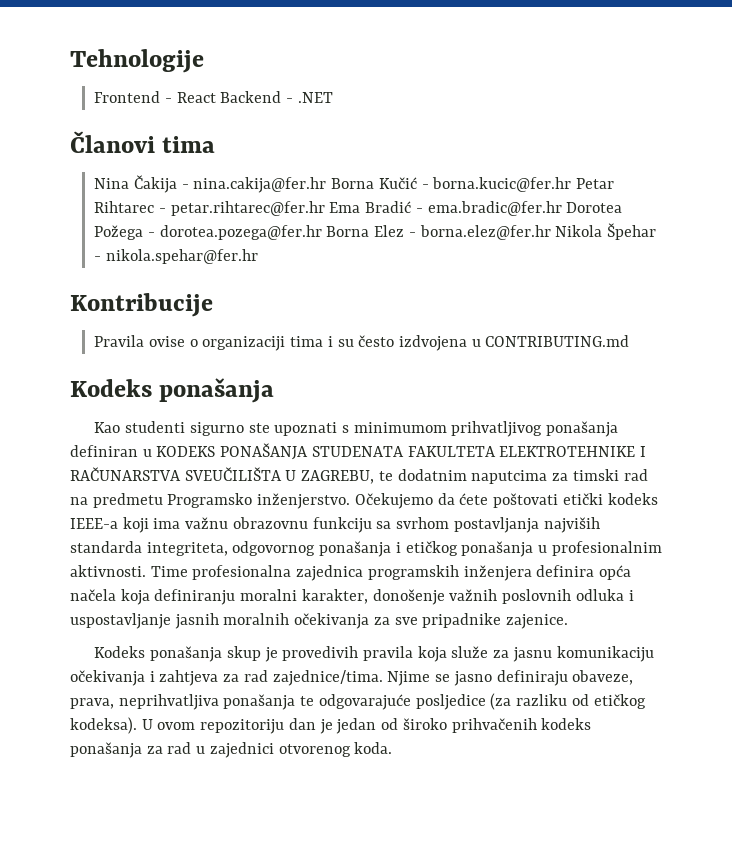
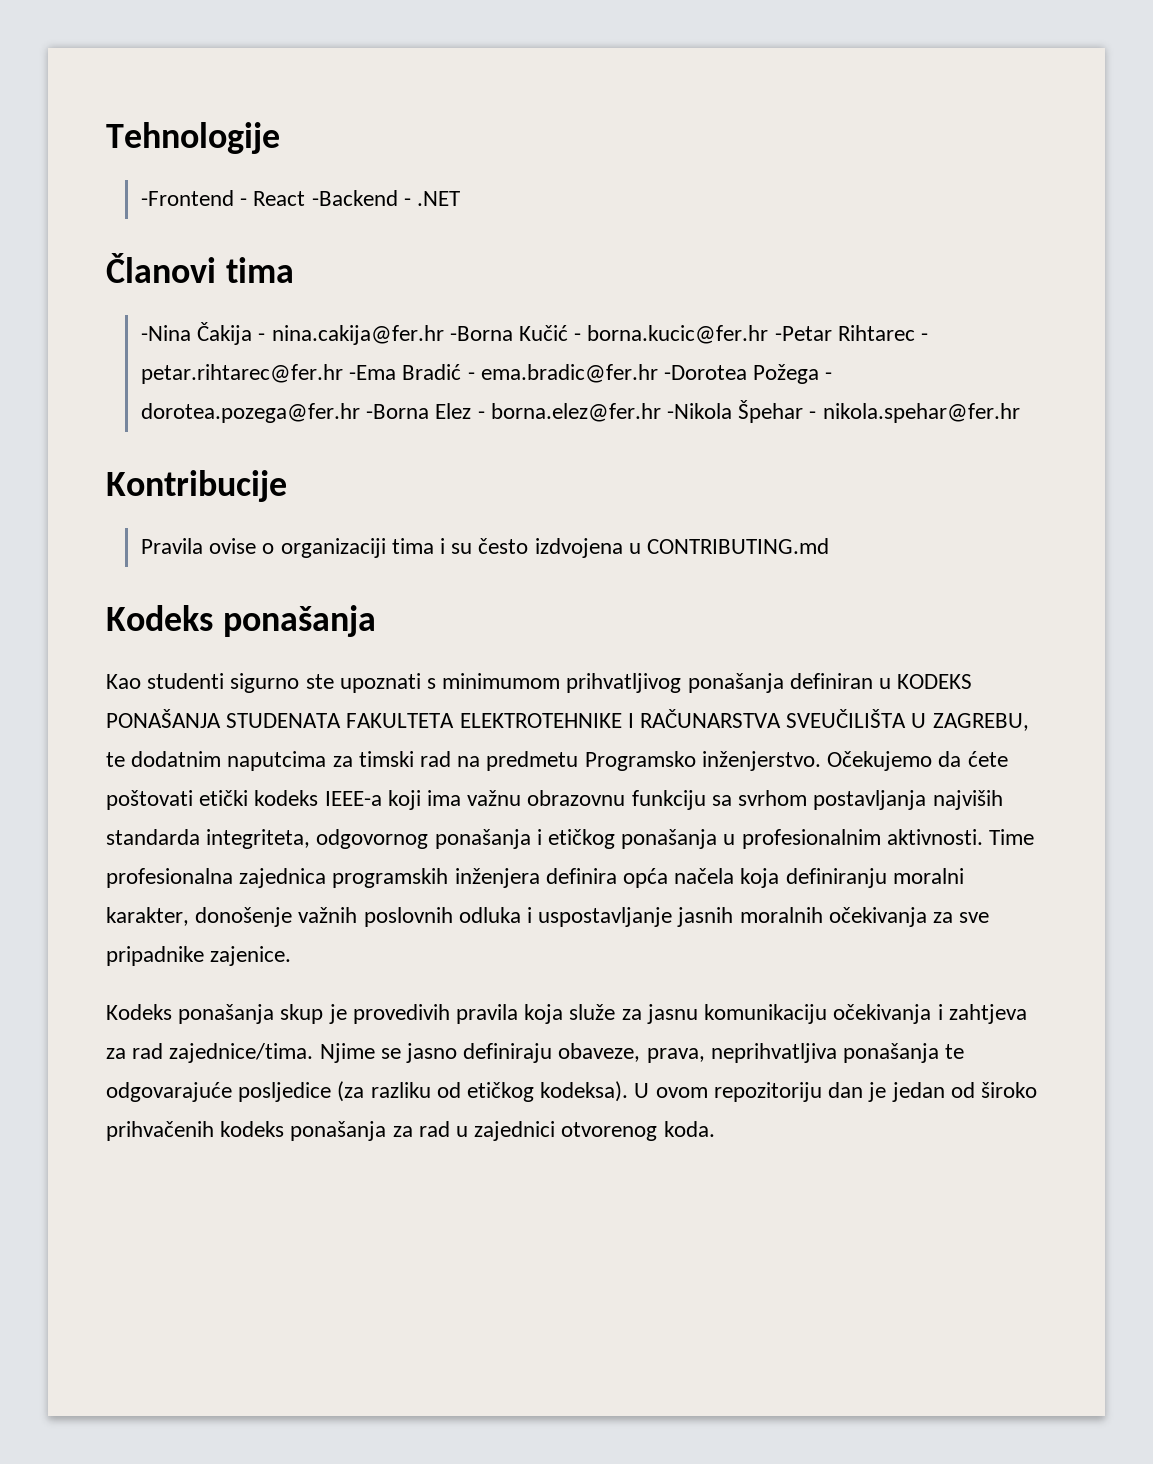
[94,91,161,103] Frontend -> [140,190,234,206] -Frontend
[220,91,282,103] Backend -> [311,190,398,206] -Backend
[94,178,130,189] Nina -> [140,325,191,341] -Nina
[331,178,375,189] Borna -> [449,326,513,341] -Borna
[575,178,614,189] Petar -> [774,326,832,341] -Petar
[329,202,361,213] Ema -> [349,365,397,380] -Ema
[566,202,623,213] Dorotea -> [664,365,748,380] -Dorotea
[326,226,370,237] Borna -> [366,404,430,419] -Borna
[555,225,603,237] Nikola -> [667,403,733,419] -Nikola

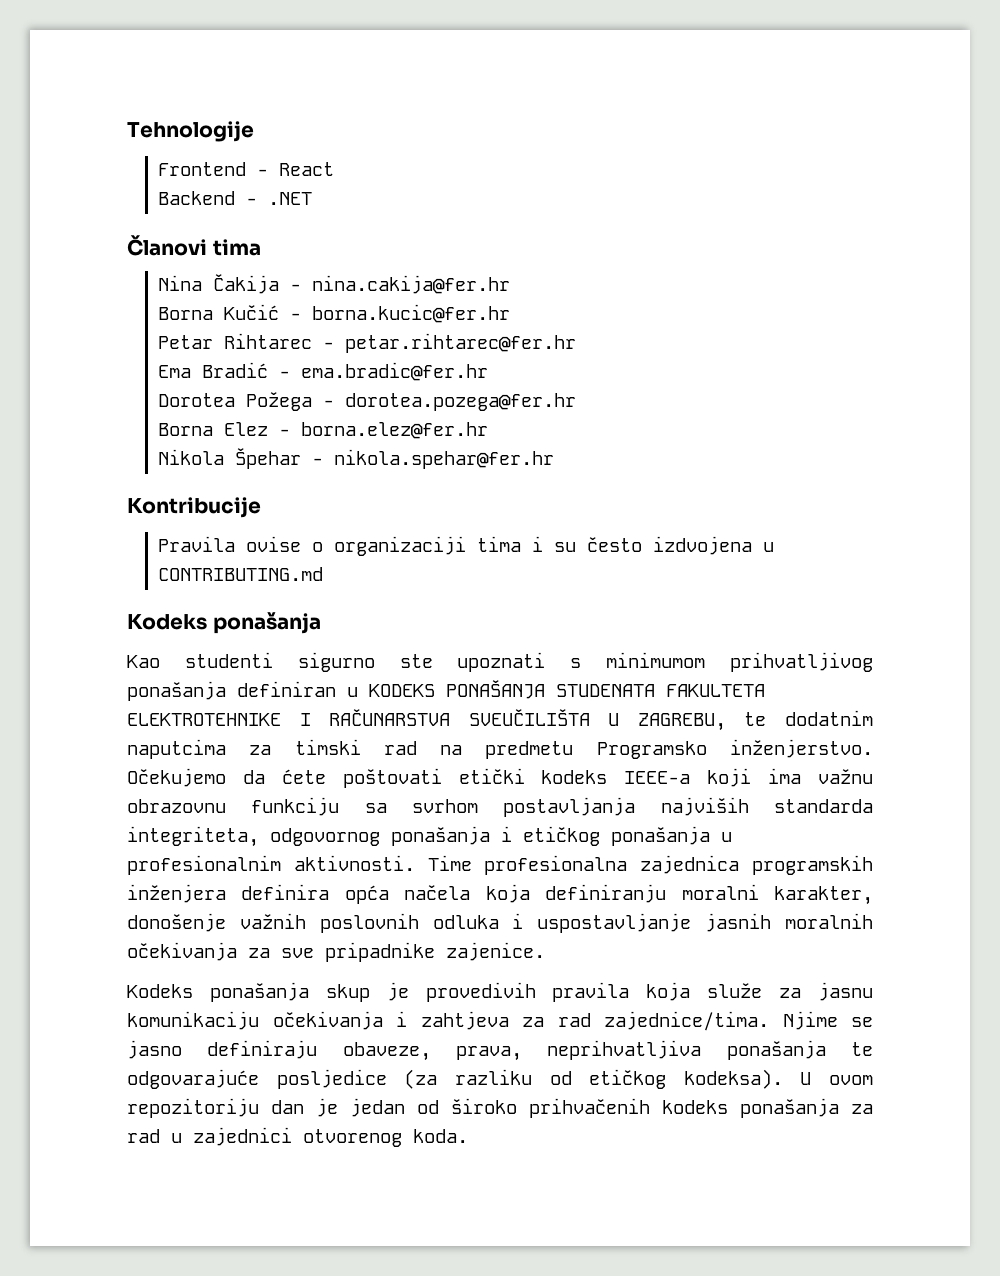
[140,190,234,206] -Frontend -> [157,162,246,176] Frontend
[311,190,398,206] -Backend -> [157,191,235,205] // Backend
[140,325,191,341] -Nina -> [157,275,202,291] Nina
[449,326,513,341] -Borna -> [157,307,213,320] // Borna
[774,326,832,341] -Petar -> [157,335,213,349] // Petar
[349,365,397,380] -Ema -> [157,365,191,378] // Ema
[664,365,748,380] -Dorotea -> [157,393,235,407] // Dorotea
[366,404,430,419] -Borna -> [157,423,213,436] // Borna
[667,403,733,419] -Nikola -> [157,449,224,465] // Nikola

